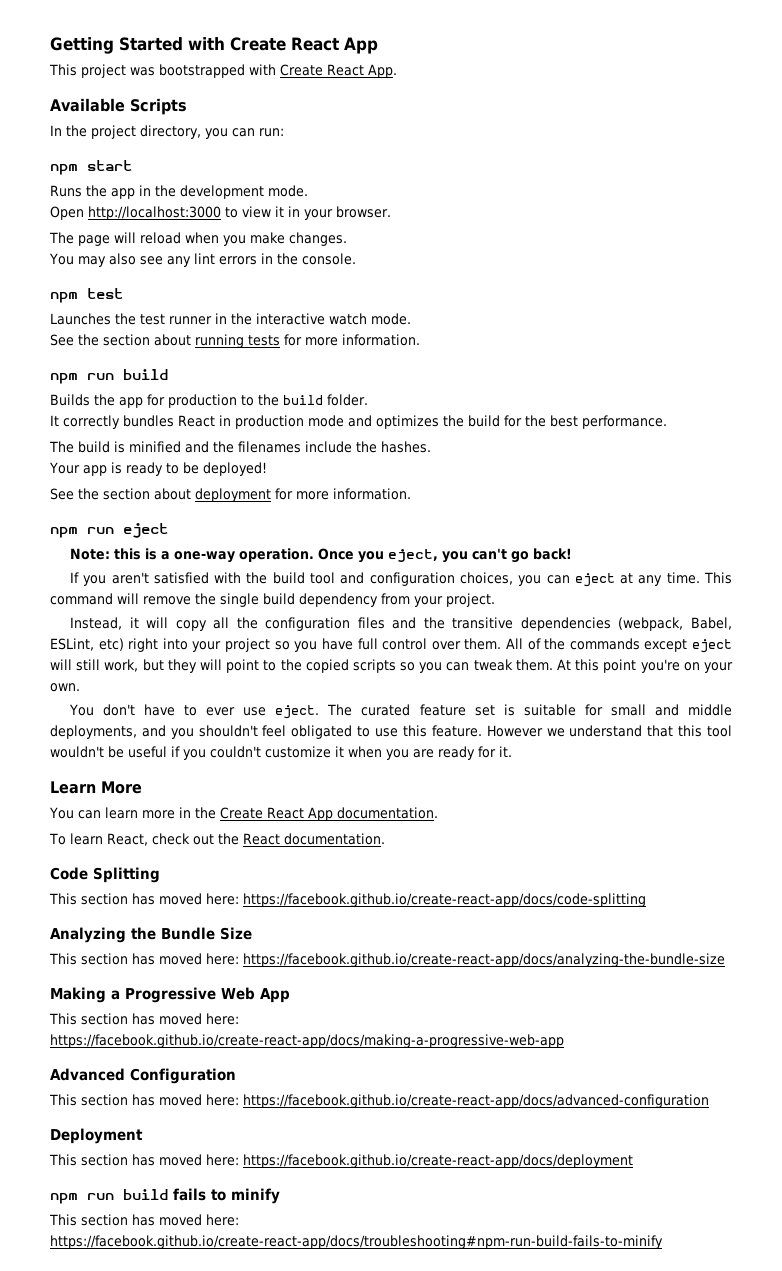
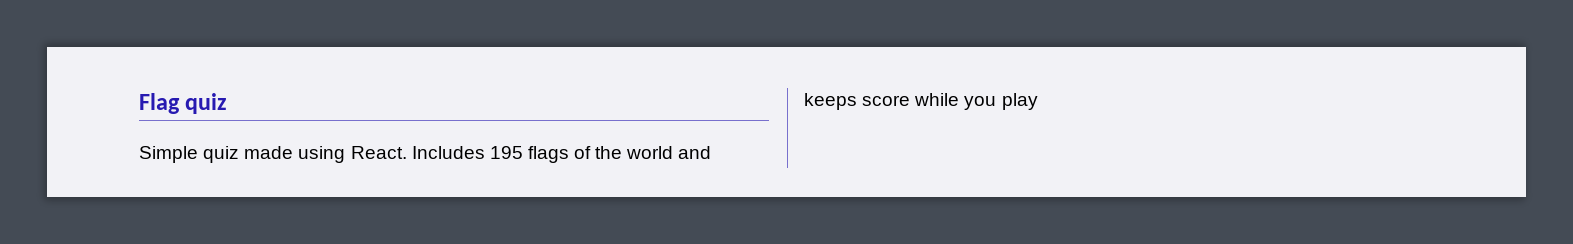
[50,37,378,54] [49,64,397,78] [50,98,187,115] [50,125,284,139] [50,160,132,175] [50,185,308,199] [50,206,391,220] [49,232,347,246] [49,253,356,267] [50,288,123,303] [50,313,411,325] [50,334,420,348] [50,369,168,384] [50,394,368,408] [50,415,667,429] [49,441,431,453] [49,462,267,476] [50,488,411,502] [50,523,168,538] [69,548,572,563] [69,572,733,587] [50,593,495,607] [69,617,732,631] [50,638,732,653] [50,659,733,673] [50,683,80,692] [68,704,732,719] [50,725,733,739] [50,746,512,760] [50,781,142,794] [49,807,438,821] [49,833,385,846] [50,867,160,883] [49,893,646,907] [50,927,252,943] [49,953,725,967] [50,987,290,1003] [49,1013,239,1025] [50,1034,564,1048] [50,1068,236,1084] [49,1094,709,1108] [50,1128,143,1144] [49,1154,633,1168] [50,1188,280,1204] [49,1214,239,1226] [50,1235,663,1249] Getting Started with Create React App // This project was bootstrapped with Create React App. // Available Scripts // In the project directory, you can run: // npm start // Runs the app in the development mode. // Open http://localhost:3000 to view it in your browser. // The page will reload when you make changes. // You may also see any lint errors in the console. // npm test // Launches the test runner in the interactive watch mode. // See the section about running tests for more information. // npm run build // Builds the app for production to the build folder. // It correctly bundles React in production mode and optimizes the build for the best performance. // The build is minified and the filenames include the hashes. // Your app is ready to be deployed! // See the section about deployment for more information. // npm run eject // Note: this is a one-way operation. Once you eject, you can't go back! // If you aren't satisfied with the build tool and configuration choices, you can eject at any time. This command will remove the single build dependency from your project. // Instead, it will copy all the configuration files and the transitive dependencies (webpack, Babel, ESLint, etc) right into your project so you have full control over them. All of the commands except eject will still work, but they will point to the copied scripts so you can tweak them. At this point you're on your own. // You don't have to ever use eject. The curated feature set is suitable for small and middle deployments, and you shouldn't feel obligated to use this feature. However we understand that this tool wouldn't be useful if you couldn't customize it when you are ready for it. // Learn More // You can learn more in the Create React App documentation. // To learn React, check out the React documentation. // Code Splitting // This section has moved here: https://facebook.github.io/create-react-app/docs/code-splitting // Analyzing the Bundle Size // This section has moved here: https://facebook.github.io/create-react-app/docs/analyzing-the-bundle-size // Making a Progressive Web App // This section has moved here: https://facebook.github.io/create-react-app/docs/making-a-progressive-web-app // Advanced Configuration // This section has moved here: https://facebook.github.io/create-react-app/docs/advanced-configuration // Deployment // This section has moved here: https://facebook.github.io/create-react-app/docs/deployment // npm run build fails to minify // This section has moved here: https://facebook.github.io/create-react-app/docs/troubleshooting#npm-run-build-fails-to-minify -> [139,93,228,114] [139,146,712,163] [804,93,1038,110] Flag quiz // Simple quiz made using React. Includes 195 flags of the world and keeps score while you play

